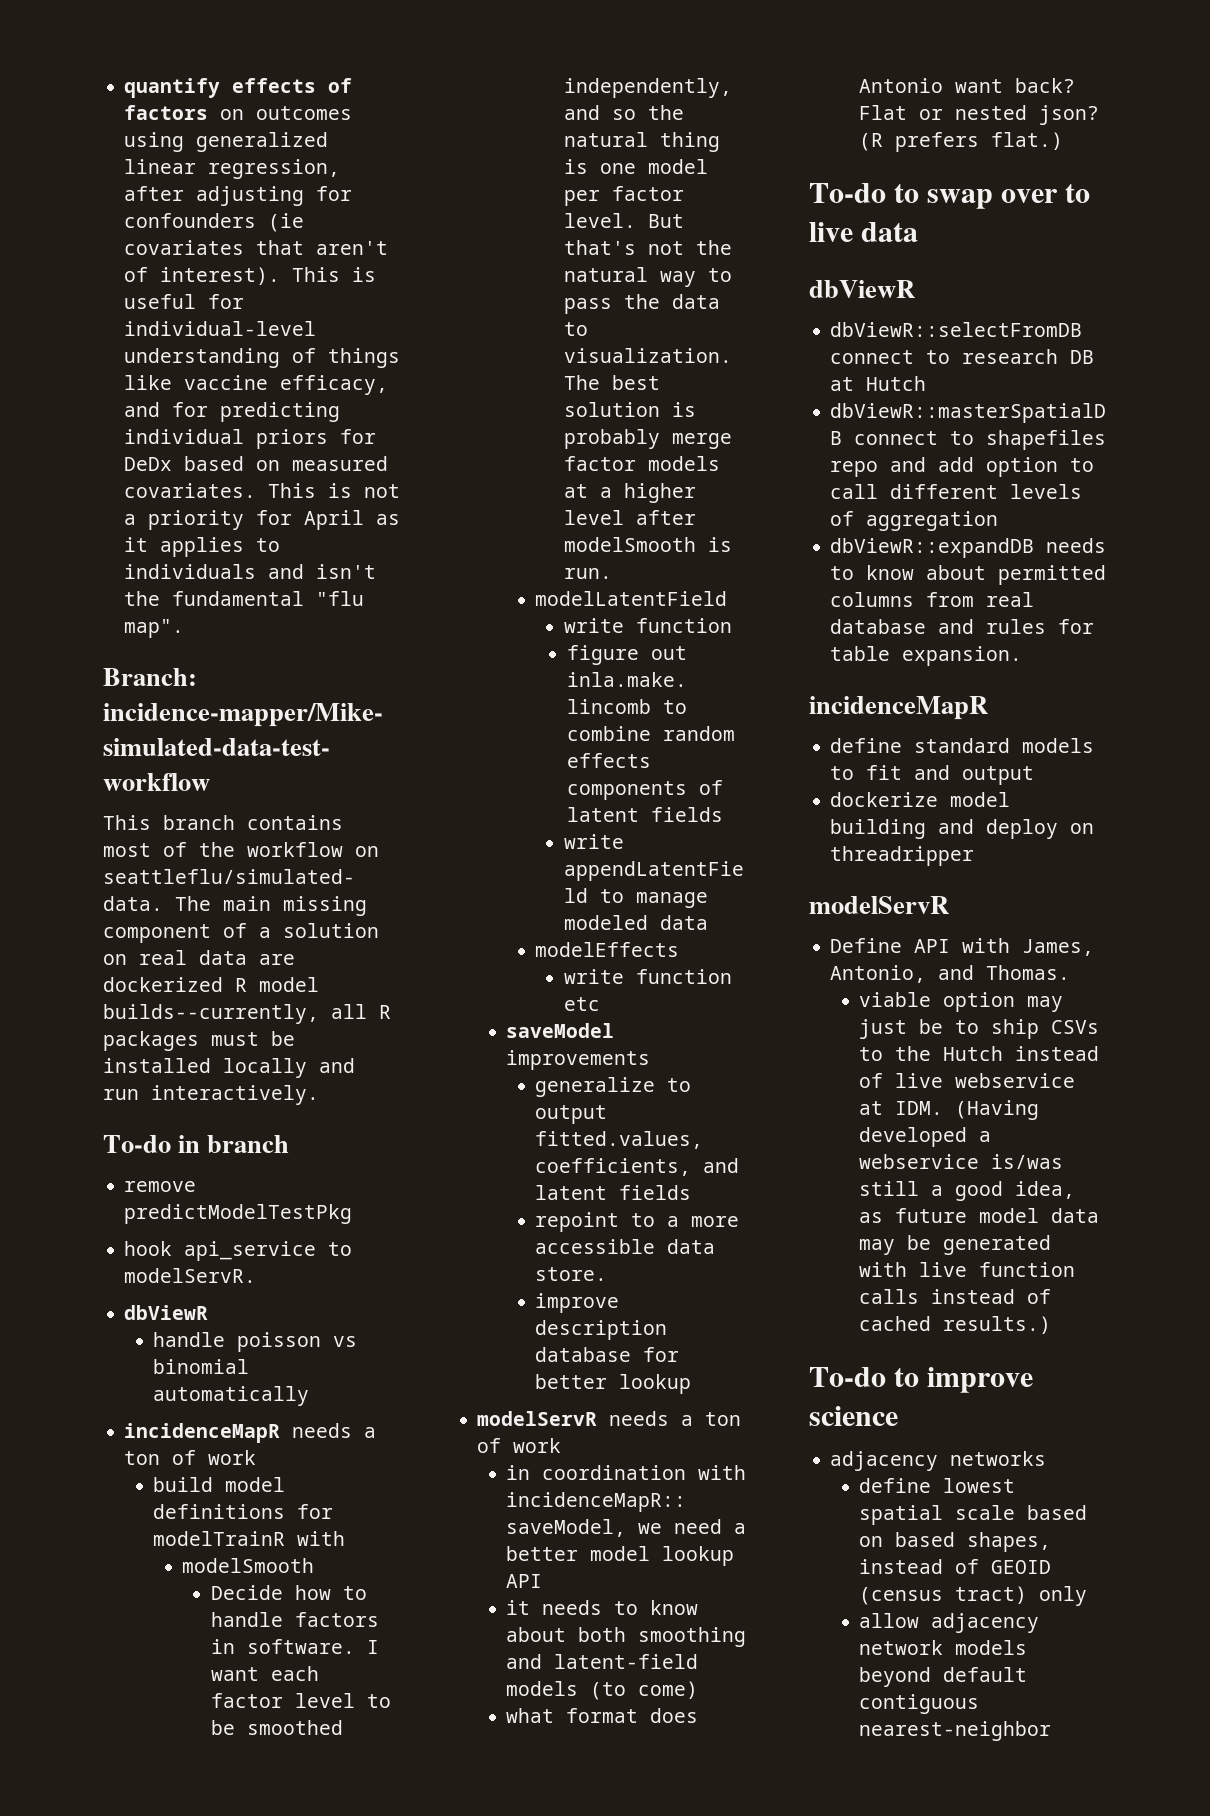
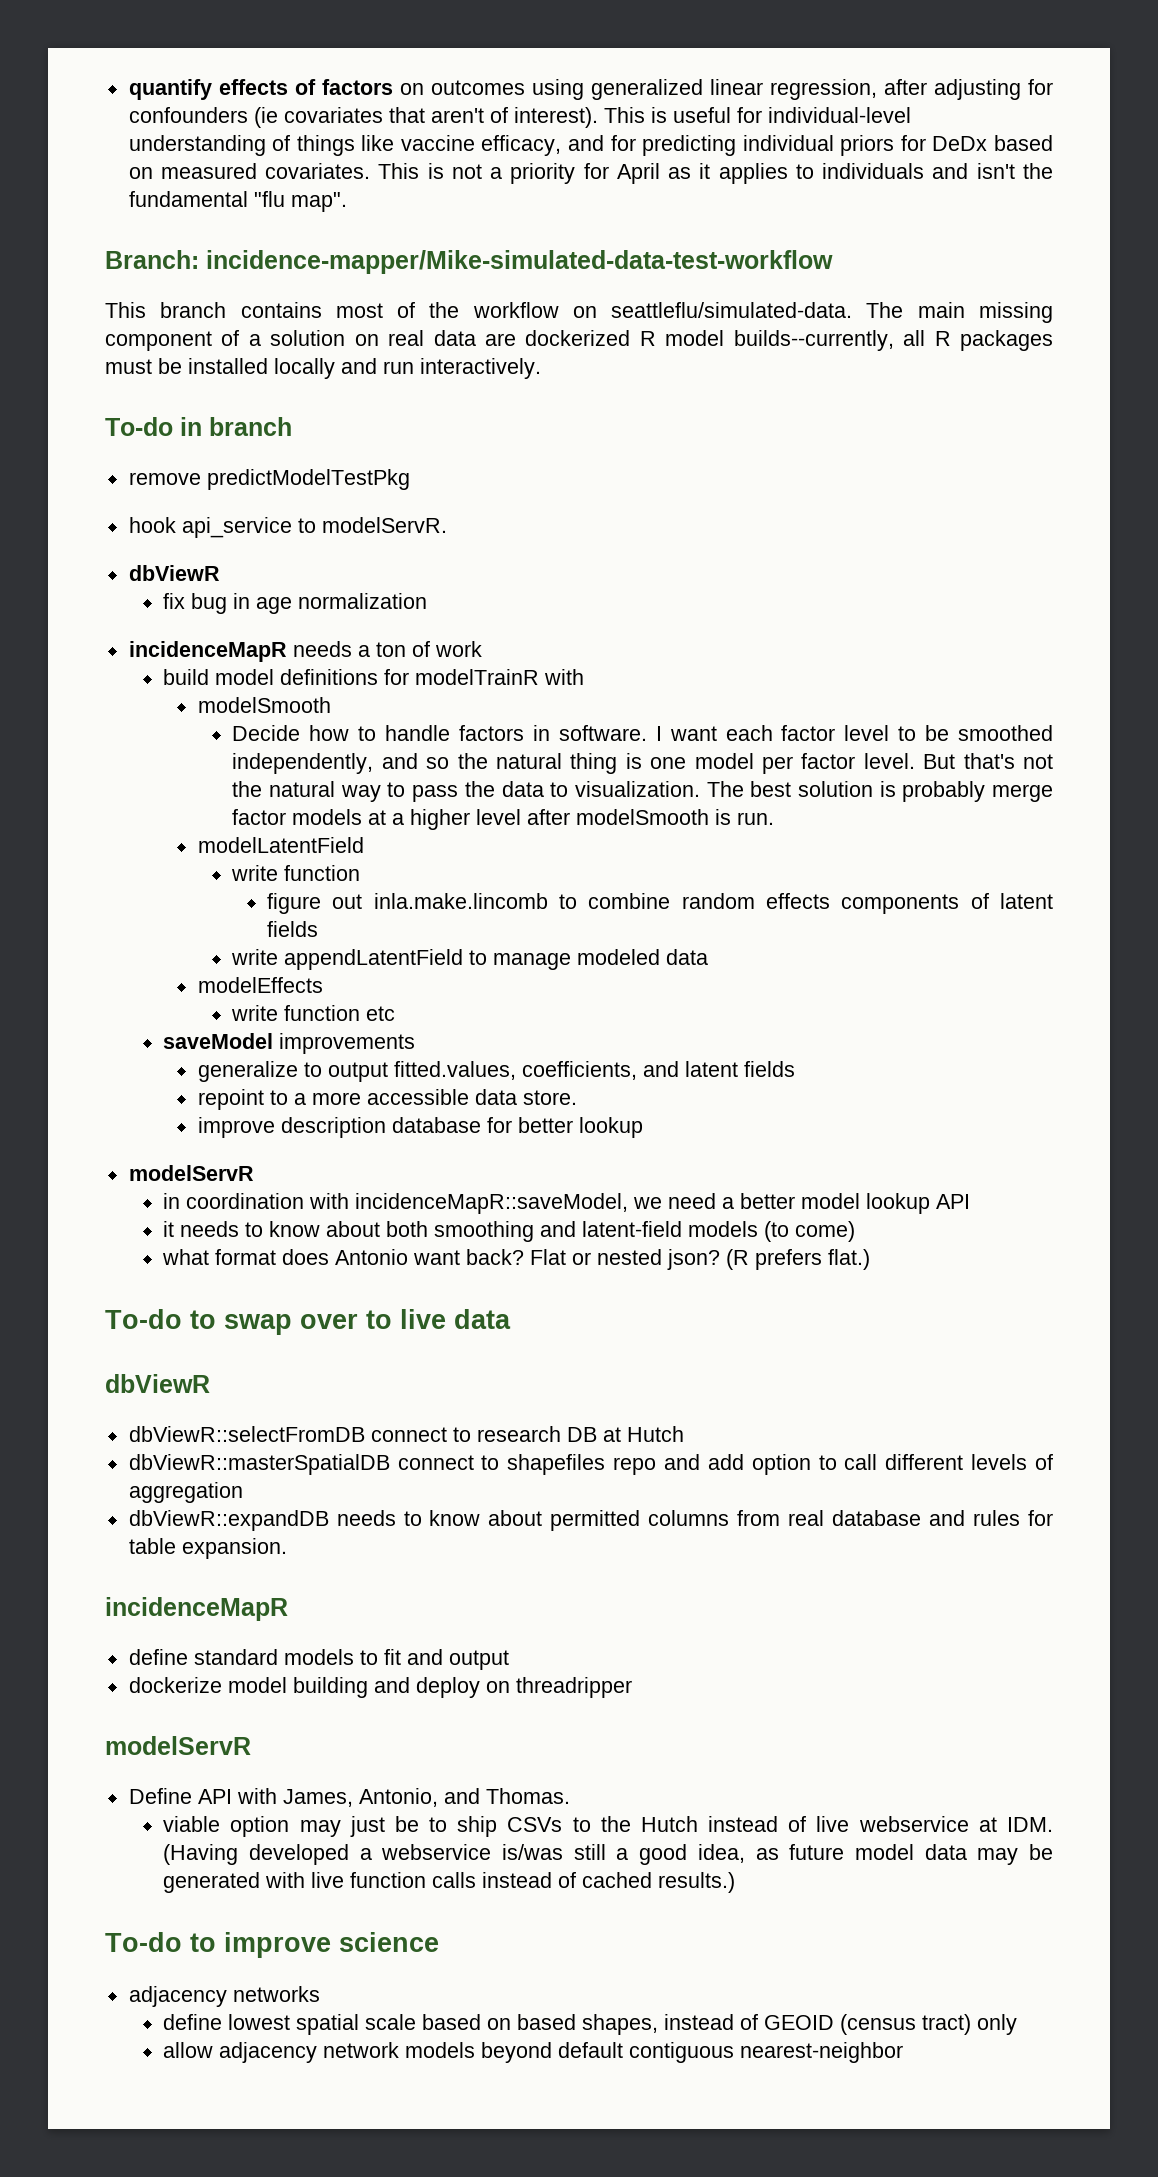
[153,1332,358,1352] [153,1359,250,1374] [153,1386,310,1406] handle poisson vs binomial automatically -> [163,593,428,614] fix bug in age normalization
[609,1411,742,1426] [477,1438,562,1453] needs a ton of work -> (254, 1173) none

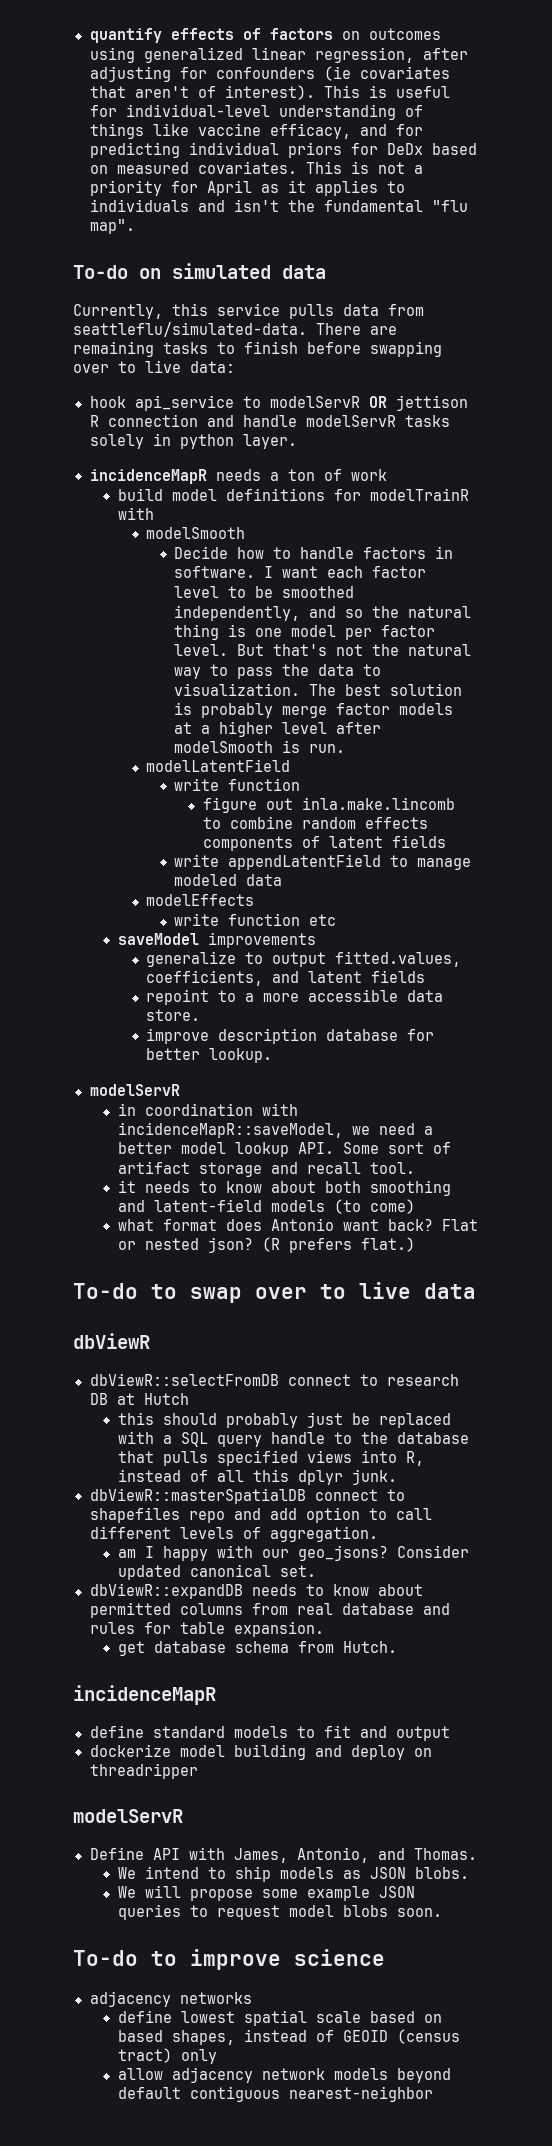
[105,250,833,274] [105,302,1053,323] [105,330,1053,351] [105,358,541,379] [105,417,292,436] [128,469,410,490] [128,517,447,538] [128,565,220,581] [163,593,428,614] Branch: incidence-mapper/Mike-simulated-data-test-workflow // This branch contains most of the workflow on seattleflu/simulated-data. The main missing component of a solution on real data are dockerized R model builds--currently, all R packages must be installed locally and run interactively. // To-do in branch // remove predictModelTestPkg // hook api_service to modelServR. // dbViewR // fix bug in age normalization -> [73,263,326,279] [73,303,424,319] [73,322,397,337] [73,341,442,357] [73,360,235,373] [89,395,468,411] [89,414,450,427] [89,433,297,449] To-do on simulated data // Currently, this service pulls data from seattleflu/simulated-data. There are remaining tasks to finish before swapping over to live data: // hook api_service to modelServR OR jettison R connection and handle modelServR tasks solely in python layer.
[578,1117,643,1138] lookup -> [209,1048,273,1063] lookup.
[936,1194,971,1209] API -> [297,1142,451,1154] [117,1161,415,1177] API. Some sort of artifact storage and recall tool.
(684, 1434) none -> [117,1412,451,1428] [117,1431,469,1447] [117,1450,424,1466] [117,1469,397,1485] // this should probably just be replaced with a SQL query handle to the database that pulls specified views into R, instead of all this dplyr junk.
[128,1482,243,1503] aggregation -> [269,1526,378,1542] [117,1545,469,1561] [117,1564,316,1580] aggregation. // am I happy with our geo_jsons? Consider updated canonical set.
(287, 1548) none -> [117,1641,397,1656] // get database schema from Hutch.
[163,1816,1053,1837] [163,1844,1054,1865] [163,1872,736,1893] viable option may just be to ship CSVs to the Hutch instead of live webservice at IDM. (Having developed a webservice is/was still a good idea, as future model data may be generated with live function calls instead of cached results.) -> [117,1866,469,1882] [117,1885,415,1901] [117,1904,442,1920] We intend to ship models as JSON blobs. // We will propose some example JSON queries to request model blobs soon.

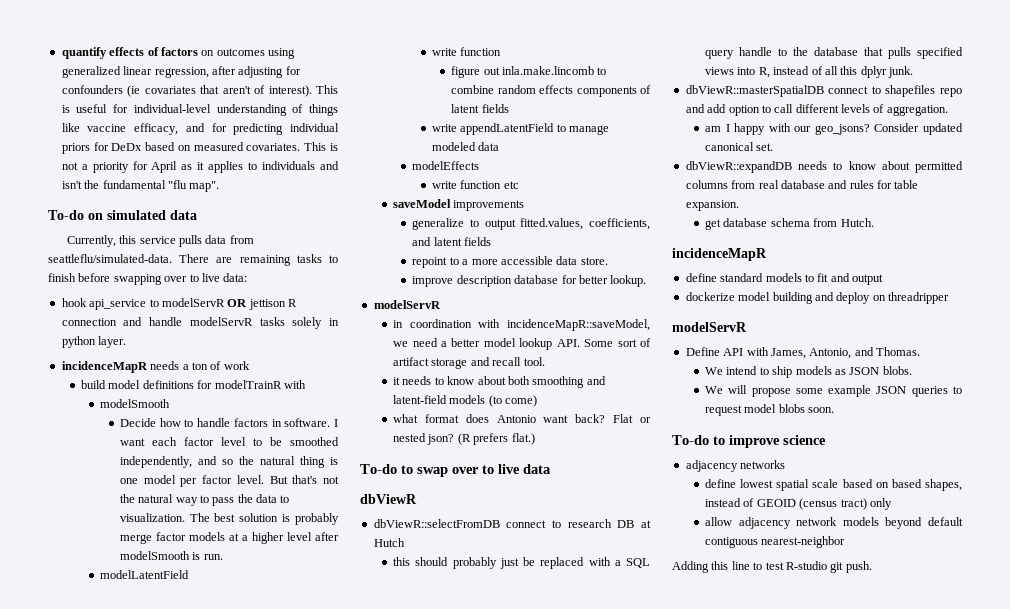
(433, 2094) none -> [672,561,872,573] // Adding this line to test R-studio git push.

